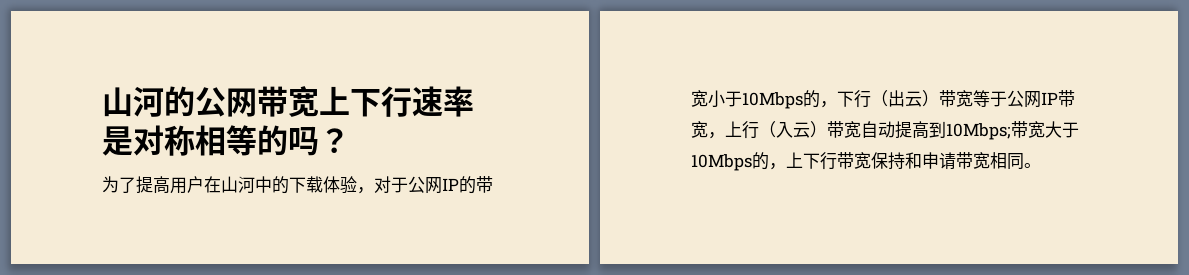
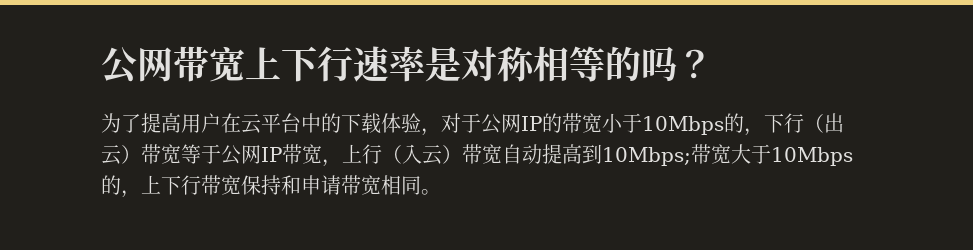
[102,86,195,117] 山河的 -> (101, 66) none
[221,176,255,193] 山河 -> [241,113,301,134] 云平台

